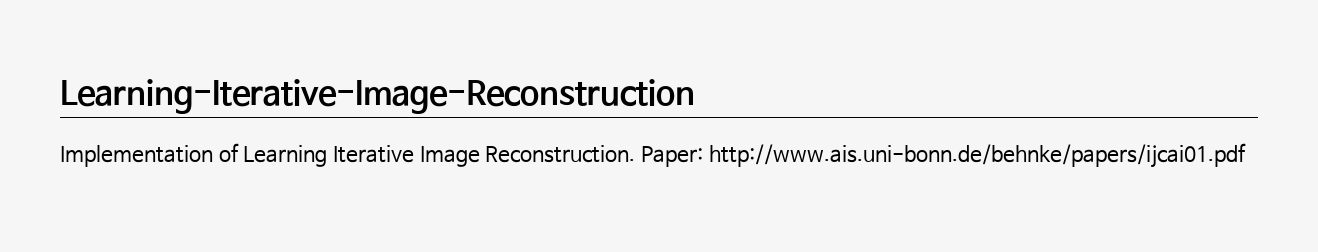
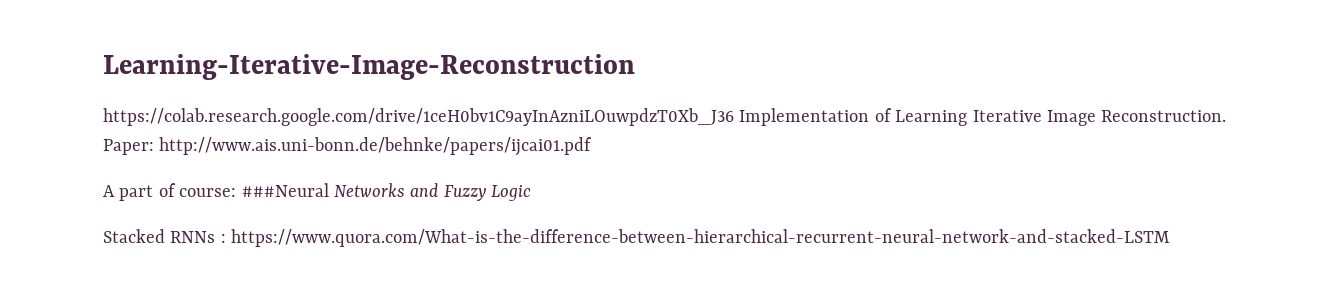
(695, 96) none -> [103,108,734,126] https://colab.research.google.com/drive/1ceH0bv1C9ayInAzniLOuwpdzT0Xb_J36
(1246, 155) none -> [103,183,532,201] [103,229,1171,247] // A part of course: ###Neural Networks and Fuzzy Logic // Stacked RNNs : https://www.quora.com/What-is-the-difference-between-hierarchical-recurrent-neural-network-and-stacked-LSTM

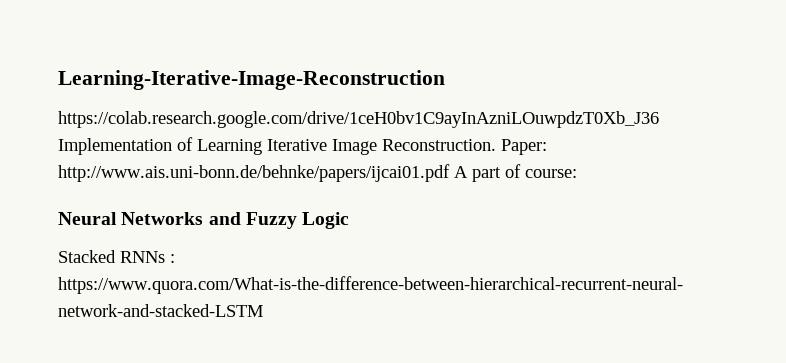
(593, 146) // -> (450, 173) none
[241,183,329,197] ###Neural -> [58,212,117,225] // Neural

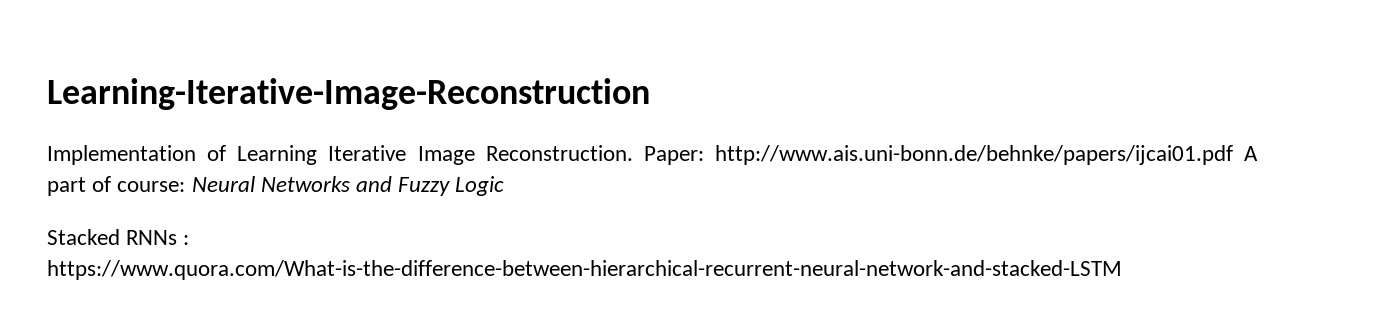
[58,111,659,128] https://colab.research.google.com/drive/1ceH0bv1C9ayInAzniLOuwpdzT0Xb_J36 -> (650, 94) none
(577, 173) // -> (186, 186) none

